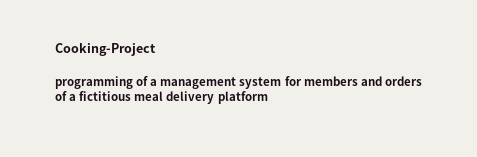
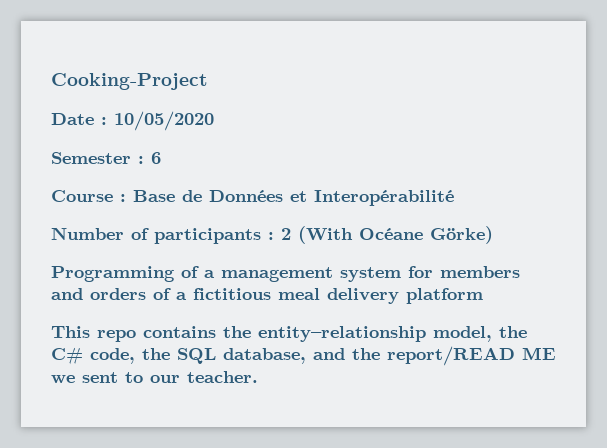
[55,76,133,89] programming -> [51,111,214,131] [51,152,161,164] [51,190,454,206] [51,226,493,244] [51,266,175,282] Date : 10/05/2020 // Semester : 6 // Course : Base de Données et Interopérabilité // Number of participants : 2 (With Océane Görke) // Programming
(268, 97) none -> [51,326,527,342] [51,346,556,366] [51,371,258,383] // This repo contains the entity–relationship model, the C# code, the SQL database, and the report/READ ME we sent to our teacher.

